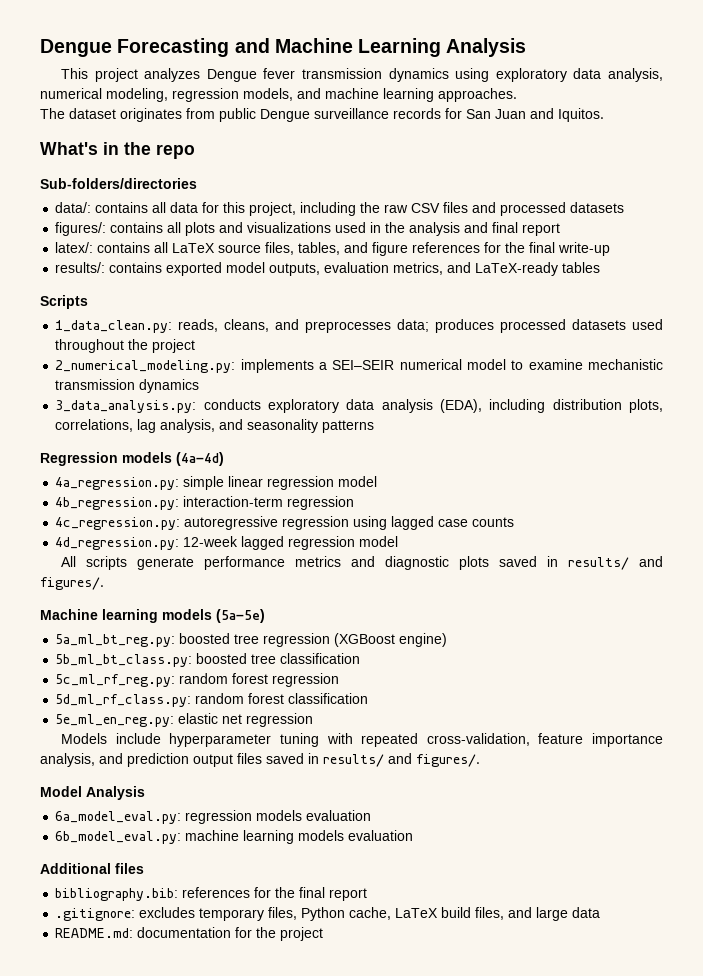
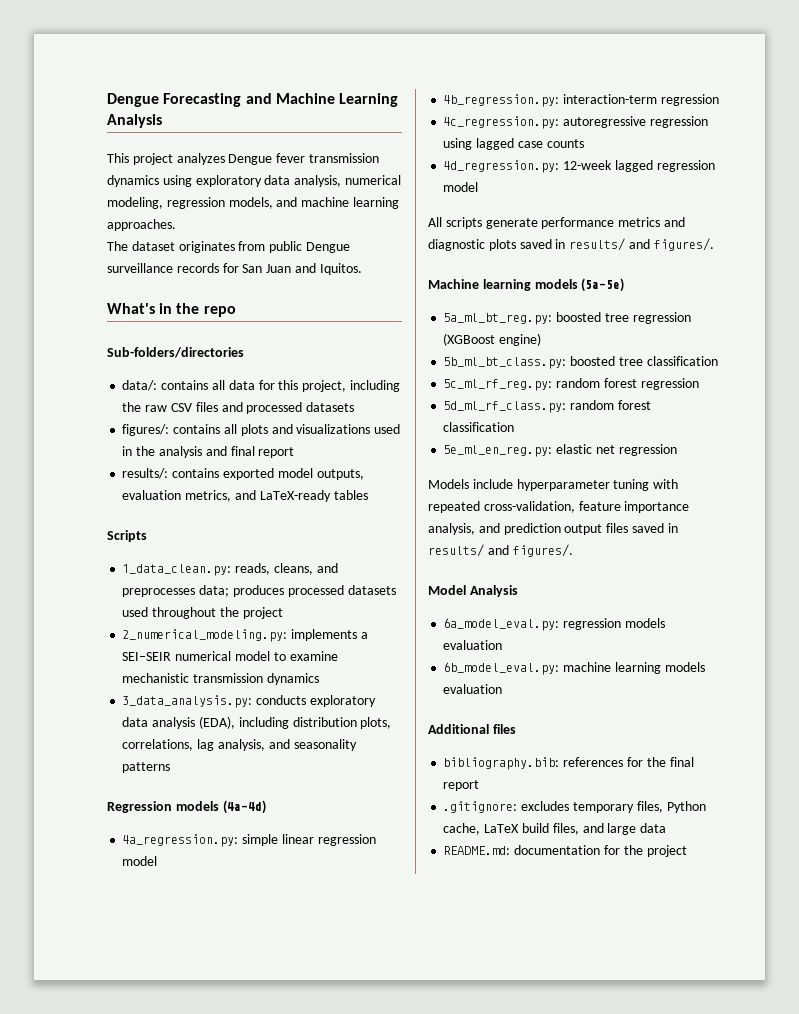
[55,242,611,256] // latex/: contains all LaTeX source files, tables, and figure references for the final write-up -> (295, 452) none

